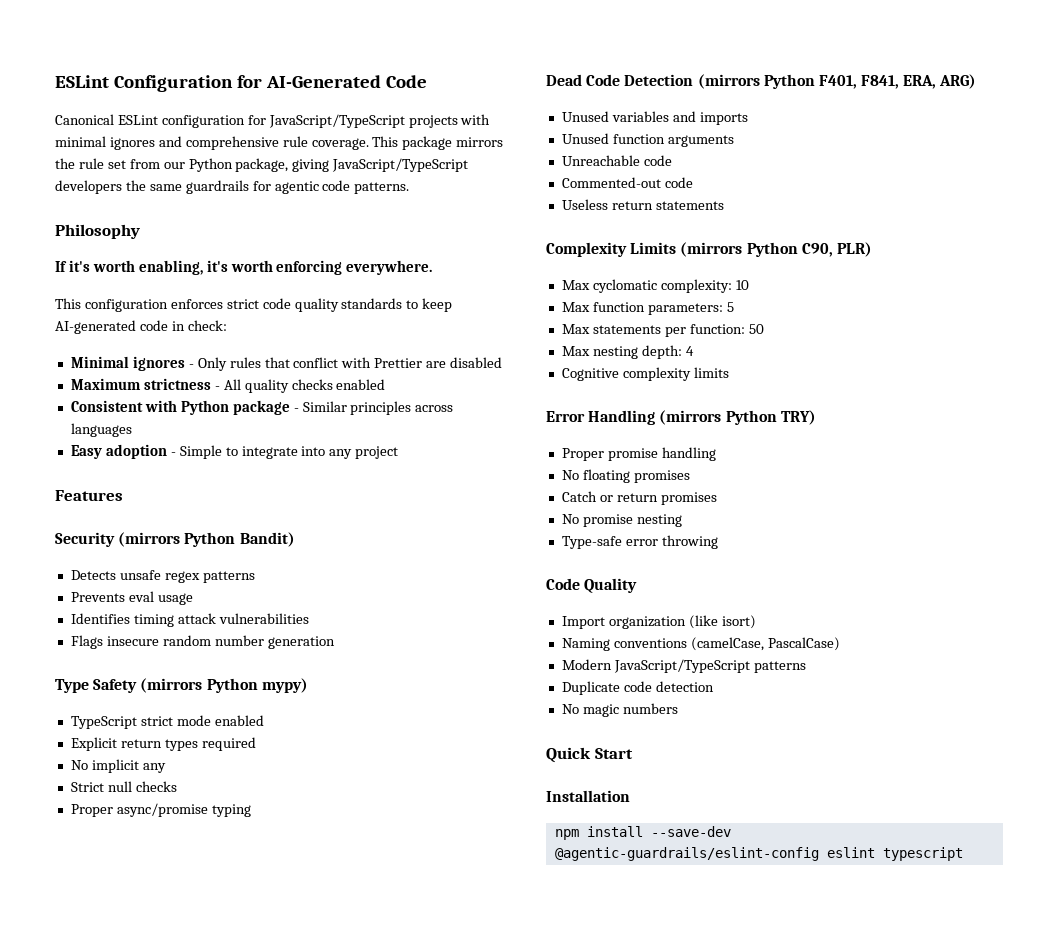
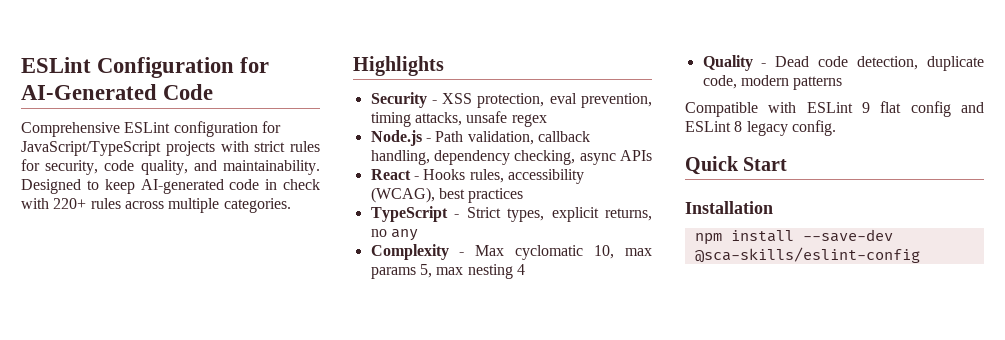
[55,114,114,125] Canonical -> [21,122,120,137] Comprehensive
[55,136,504,150] [55,158,469,172] [55,180,410,194] [55,224,140,239] [55,260,433,275] [55,298,403,312] minimal ignores and comprehensive rule coverage. This package mirrors the rule set from our Python package, giving JavaScript/TypeScript developers the same guardrails for agentic code patterns. // Philosophy // If it's worth enabling, it's worth enforcing everywhere. // This configuration enforces strict code quality standards -> [254,141,320,152] [21,159,320,175] [21,179,81,194] strict rules for security, code quality, and maintainability. Designed
[187,320,227,331] [70,356,503,371] [70,378,386,393] [70,400,454,415] [70,423,132,437] [70,444,399,459] [55,490,123,501] [55,532,295,547] [70,570,255,583] [70,591,193,605] [70,613,309,627] [70,635,335,649] [55,678,308,693] [70,715,264,729] [70,737,256,751] [70,759,166,773] [70,781,177,792] [70,803,251,817] [546,74,977,89] [561,111,748,125] [561,133,734,147] [561,155,672,166] [561,177,693,188] [561,199,724,210] [546,242,872,257] [561,279,749,293] [561,302,734,315] [561,324,764,337] [561,345,694,359] [561,367,729,381] [546,410,816,425] [561,447,716,461] [561,469,690,483] [561,491,717,505] [561,514,682,527] [561,535,718,549] [546,578,638,593] [561,615,756,629] [561,637,840,651] [561,659,806,673] [561,681,714,695] [561,703,678,717] check: // Minimal ignores - Only rules that conflict with Prettier are disabled // Maximum strictness - All quality checks enabled // Consistent with Python package - Similar principles across languages // Easy adoption - Simple to integrate into any project // Features // Security (mirrors Python Bandit) // Detects unsafe regex patterns // Prevents eval usage // Identifies timing attack vulnerabilities // Flags insecure random number generation // Type Safety (mirrors Python mypy) // TypeScript strict mode enabled // Explicit return types required // No implicit any // Strict null checks // Proper async/promise typing // Dead Code Detection (mirrors Python F401, F841, ERA, ARG) // Unused variables and imports // Unused function arguments // Unreachable code // Commented-out code // Useless return statements // Complexity Limits (mirrors Python C90, PLR) // Max cyclomatic complexity: 10 // Max function parameters: 5 // Max statements per function: 50 // Max nesting depth: 4 // Cognitive complexity limits // Error Handling (mirrors Python TRY) // Proper promise handling // No floating promises // Catch or return promises // No promise nesting // Type-safe error throwing // Code Quality // Import organization (like isort) // Naming conventions (camelCase, PascalCase) // Modern JavaScript/TypeScript patterns // Duplicate code detection // No magic numbers -> [283,179,320,190] [21,198,291,213] [353,56,444,76] [370,92,652,108] [370,111,547,127] [370,130,590,146] [370,150,652,165] [370,169,584,184] [370,187,524,203] [370,206,652,222] [370,229,418,241] [370,244,652,260] [370,264,525,279] [702,55,984,71] [702,75,843,90] [685,101,984,117] [685,120,836,136] check with 220+ rules across multiple categories. // Highlights // Security - XSS protection, eval prevention, timing attacks, unsafe regex // Node.js - Path validation, callback handling, dependency checking, async APIs // React - Hooks rules, accessibility (WCAG), best practices // TypeScript - Strict types, explicit returns, no any // Complexity - Max cyclomatic 10, max params 5, max nesting 4 // Quality - Dead code detection, duplicate code, modern patterns // Compatible with ESLint 9 flat config and ESLint 8 legacy config.
[554,847,963,861] @agentic-guardrails/eslint-config eslint typescript -> [694,247,920,263] @sca-skills/eslint-config

